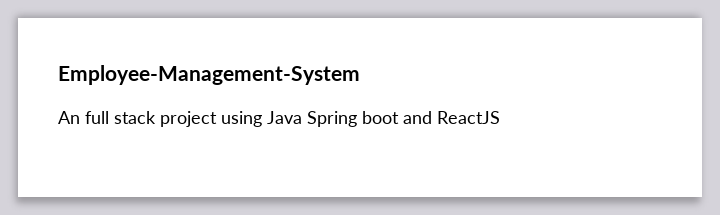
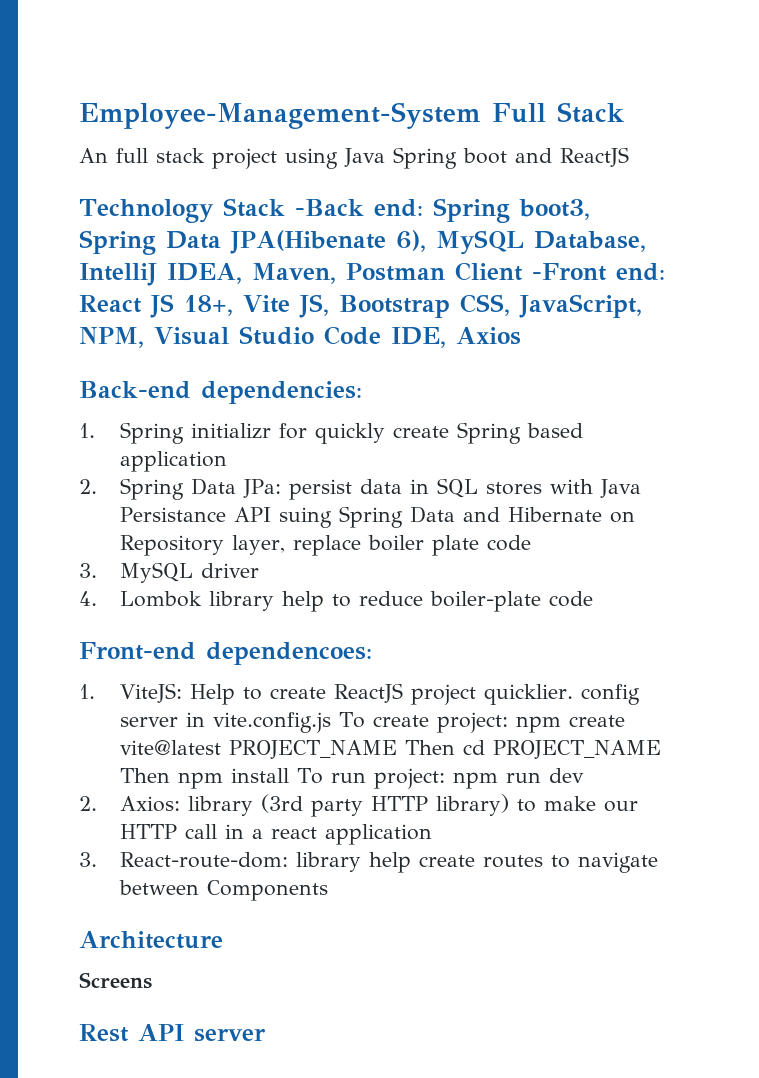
(360, 75) none -> [492,102,624,123] Full Stack
(500, 117) none -> [79,198,590,223] [79,230,646,255] [79,262,665,286] [79,294,642,318] [79,326,521,348] [79,381,362,404] [79,422,584,444] [120,451,228,472] [79,478,642,500] [120,506,636,528] [120,535,532,556] [79,562,260,583] [79,591,594,612] [79,642,372,665] [79,683,641,705] [120,712,626,733] [120,740,662,759] [120,768,585,789] [79,794,639,817] [120,824,433,845] [79,852,659,873] [119,880,329,901] [79,931,223,949] [79,972,152,989] [79,1024,266,1042] // Technology Stack -Back end: Spring boot3, Spring Data JPA(Hibenate 6), MySQL Database, IntelliJ IDEA, Maven, Postman Client -Front end: React JS 18+, Vite JS, Bootstrap CSS, JavaScript, NPM, Visual Studio Code IDE, Axios // Back-end dependencies: // 1. Spring initializr for quickly create Spring based application // 2. Spring Data JPa: persist data in SQL stores with Java Persistance API suing Spring Data and Hibernate on Repository layer, replace boiler plate code // 3. MySQL driver // 4. Lombok library help to reduce boiler-plate code // Front-end dependencoes: // 1. ViteJS: Help to create ReactJS project quicklier. config server in vite.config.js To create project: npm create vite@latest PROJECT_NAME Then cd PROJECT_NAME Then npm install To run project: npm run dev // 2. Axios: library (3rd party HTTP library) to make our HTTP call in a react application // 3. React-route-dom: library help create routes to navigate between Components // Architecture // Screens // Rest API server

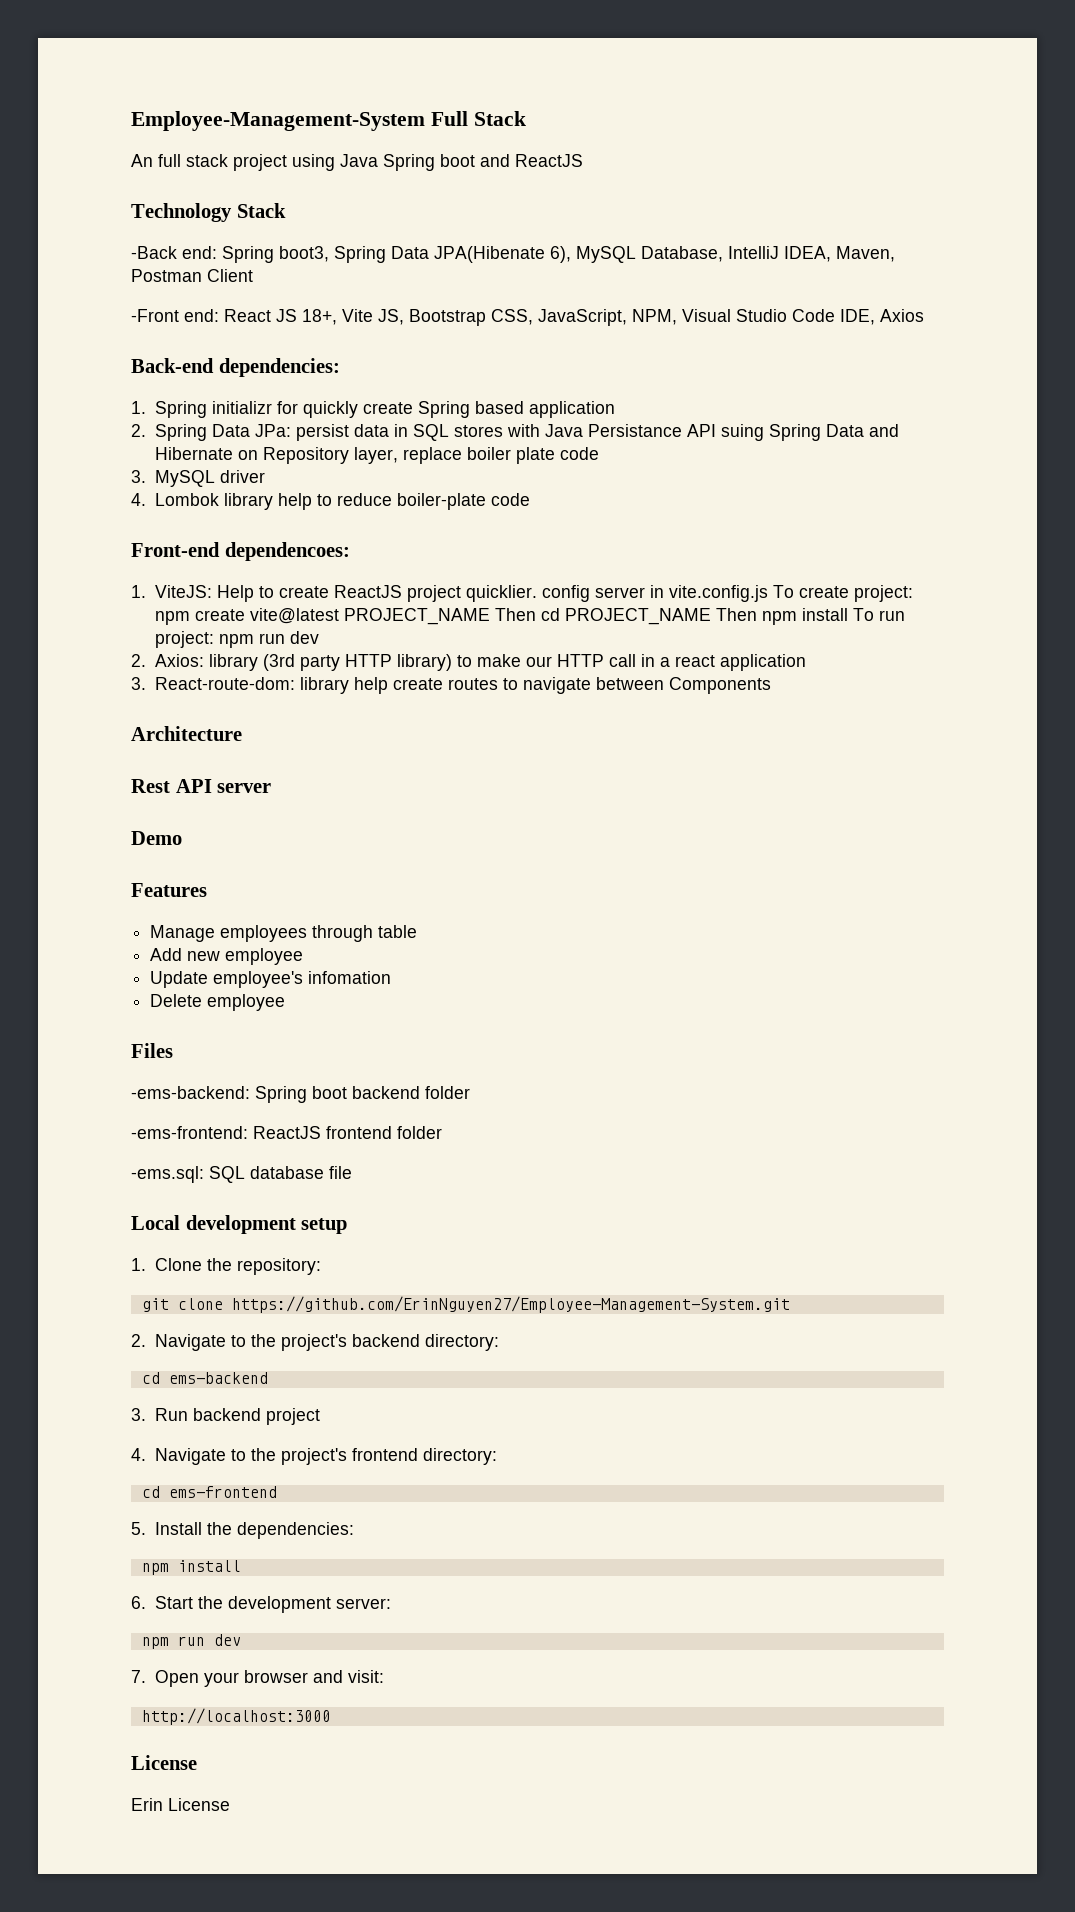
(285, 207) none -> (286, 210) //
(523, 271) none -> (253, 275) //
[79,972,152,989] // Screens -> (242, 733) none
(266, 1035) none -> [131,831,182,845] [131,883,207,897] [150,925,418,942] [150,948,304,965] [150,971,392,988] [150,994,286,1011] [131,1043,173,1058] [131,1086,470,1103] [131,1126,442,1139] [131,1166,352,1183] [131,1215,348,1234] [131,1258,321,1275] [141,1296,790,1313] [131,1334,499,1351] [141,1372,268,1384] [131,1408,320,1425] [131,1448,497,1465] [141,1486,277,1498] [131,1522,354,1539] [141,1560,241,1575] [131,1596,391,1613] [141,1634,241,1649] [131,1670,384,1687] [141,1708,331,1725] [131,1755,197,1770] [131,1798,230,1811] // Demo // Features // Manage employees through table // Add new employee // Update employee's infomation // Delete employee // Files // -ems-backend: Spring boot backend folder // -ems-frontend: ReactJS frontend folder // -ems.sql: SQL database file // Local development setup // 1. Clone the repository: // git clone https://github.com/ErinNguyen27/Employee-Management-System.git // 2. Navigate to the project's backend directory: // cd ems-backend // 3. Run backend project // 4. Navigate to the project's frontend directory: // cd ems-frontend // 5. Install the dependencies: // npm install // 6. Start the development server: // npm run dev // 7. Open your browser and visit: // http://localhost:3000 // License // Erin License

